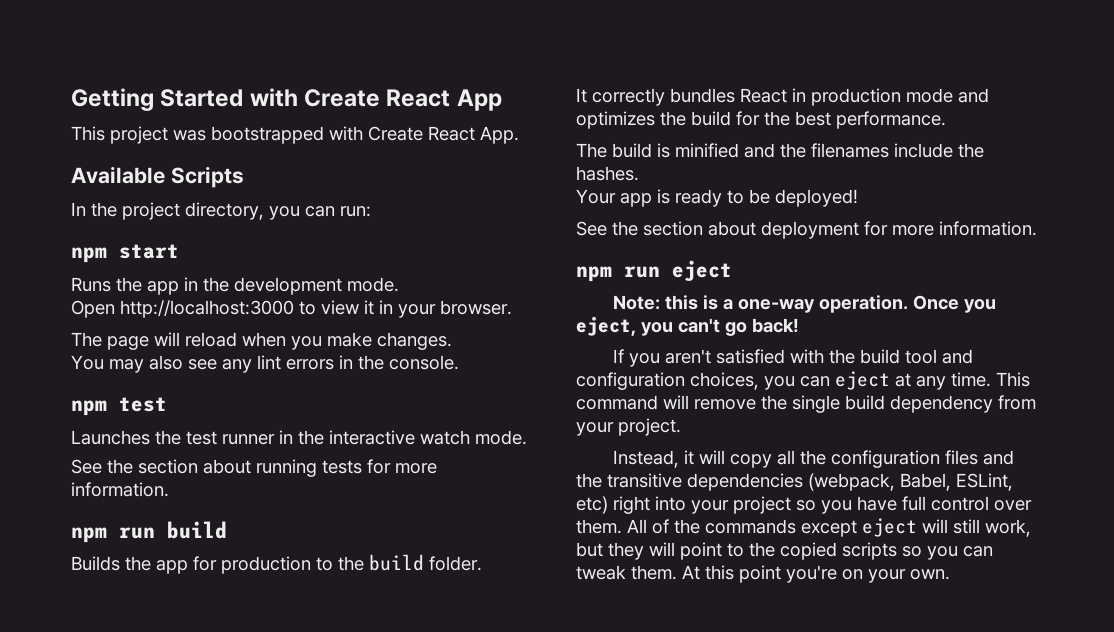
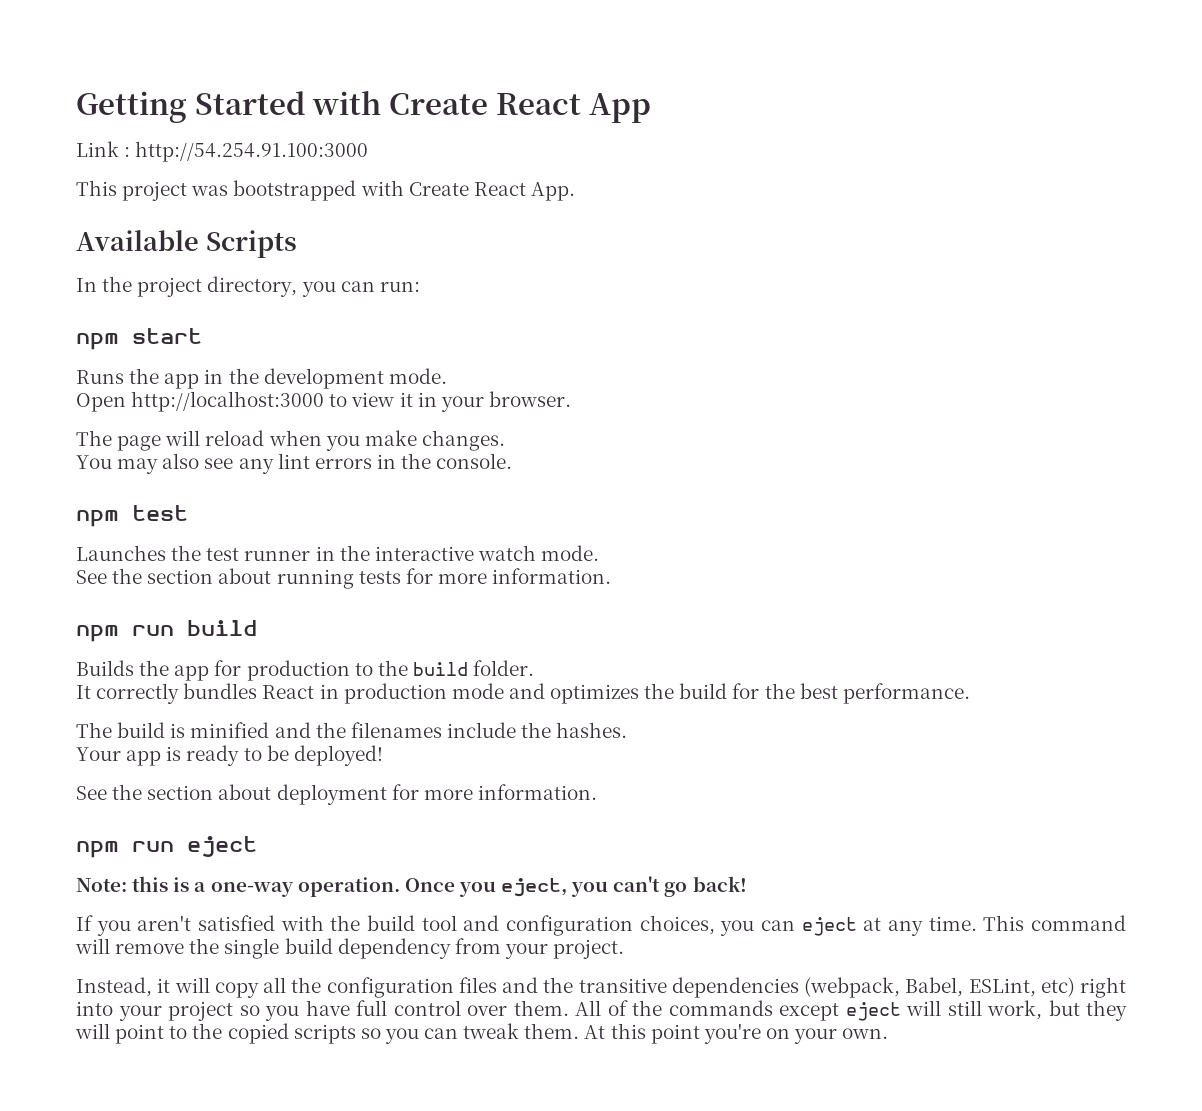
(502, 100) none -> [76,141,369,162] // Link : http://54.254.91.100:3000

